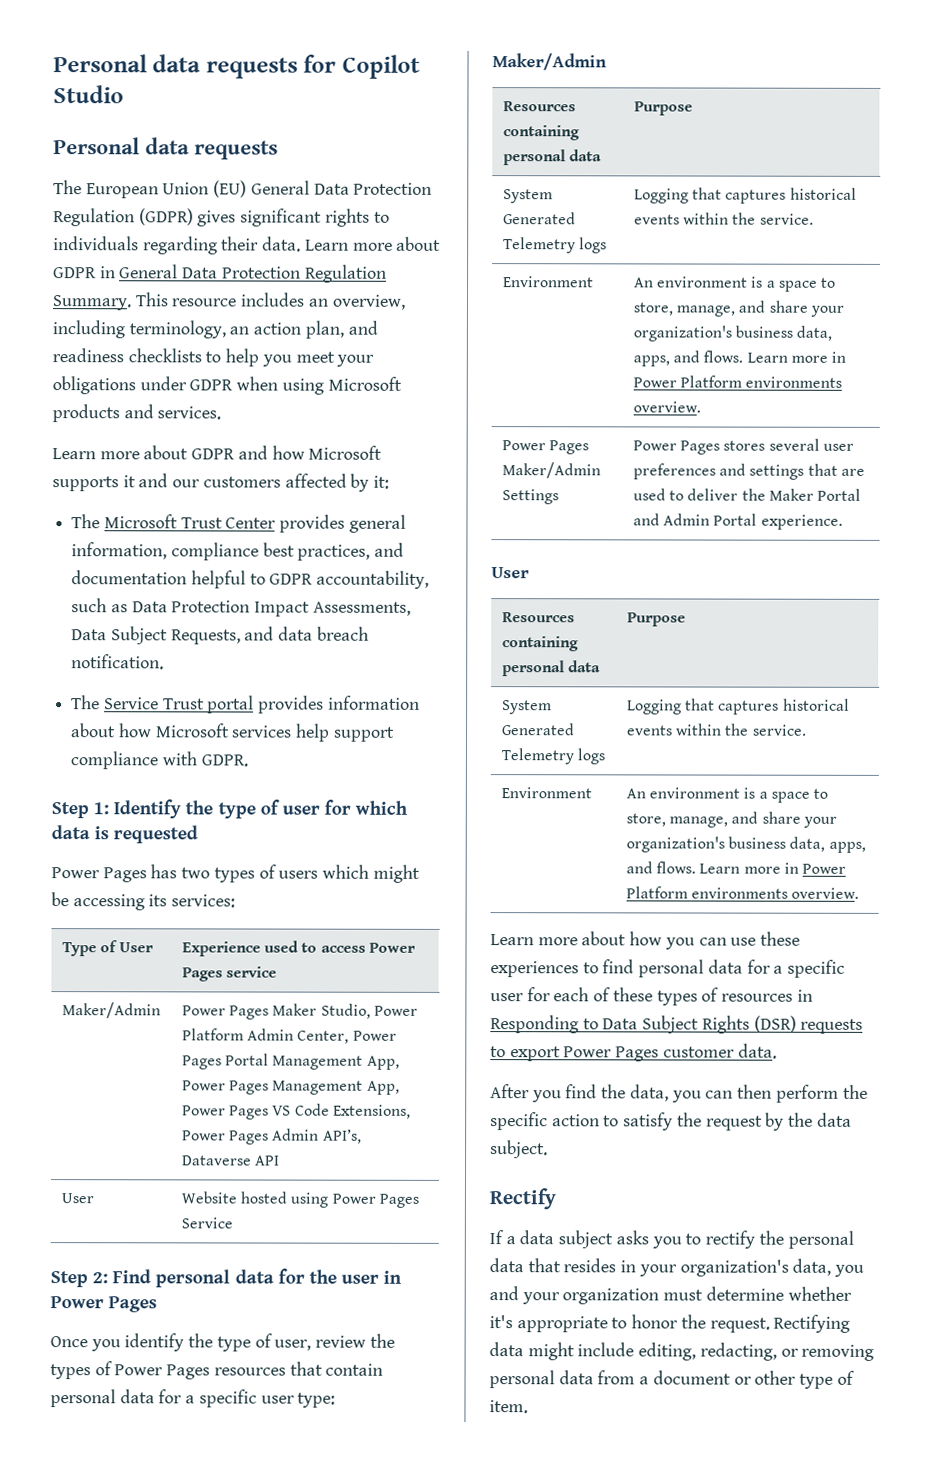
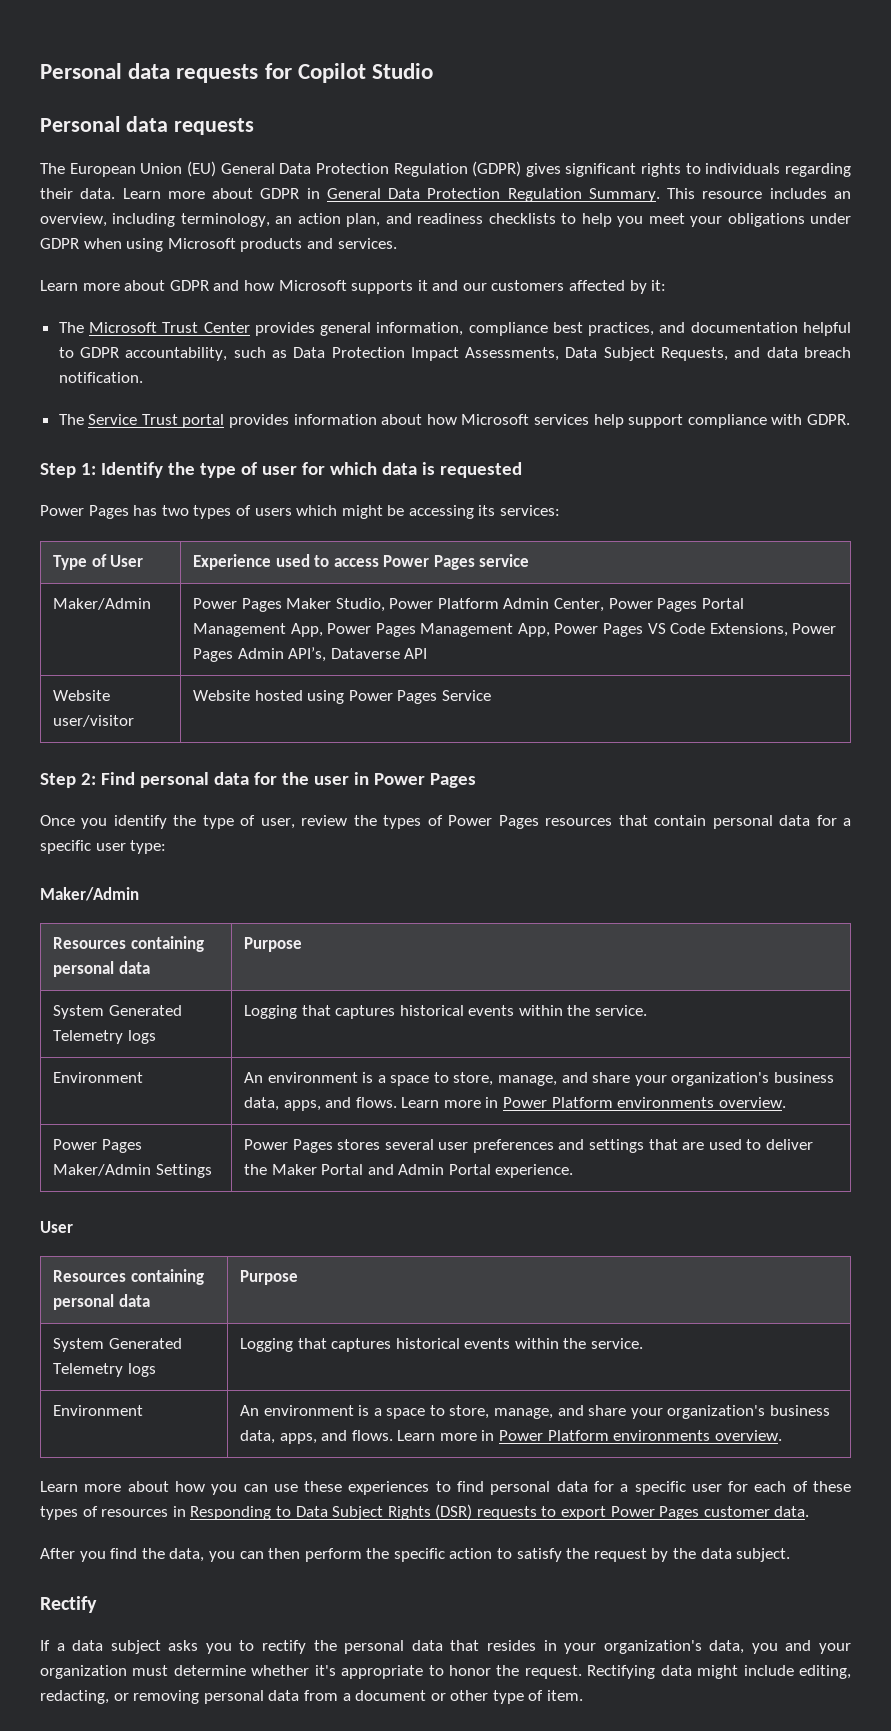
[60,1193,94,1204] User -> [52,690,110,701] [52,715,134,727] Website user/visitor

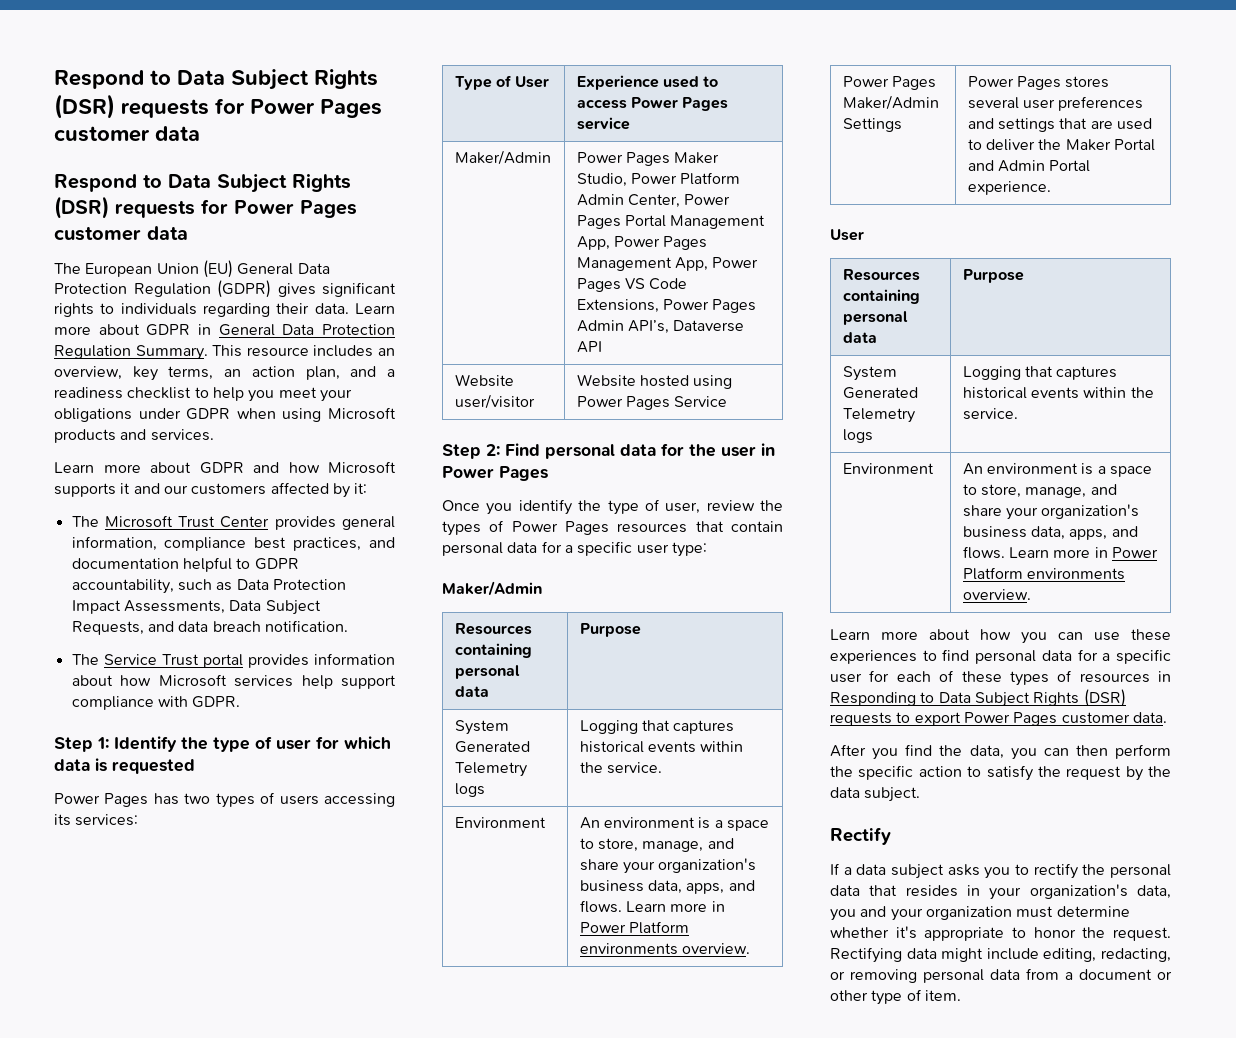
[40,63,434,83] [40,116,254,135] Personal data requests for Copilot Studio // Personal data requests -> [54,69,378,90] [54,94,382,119] [54,126,200,142] [54,173,351,193] [54,196,357,219] [54,226,188,241] Respond to Data Subject Rights (DSR) requests for Power Pages customer data // Respond to Data Subject Rights (DSR) requests for Power Pages customer data
[112,213,270,227] including terminology, -> [132,366,214,381] key terms,
[417,213,556,224] readiness checklists -> [387,369,395,377] [54,387,192,399] a readiness checklist
[296,505,405,519] which might be -> (319, 800) none

